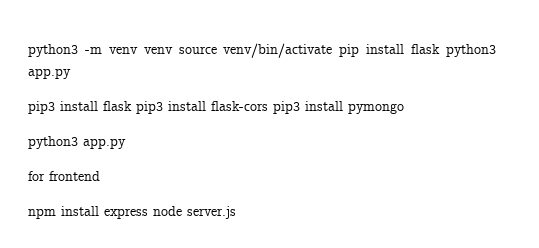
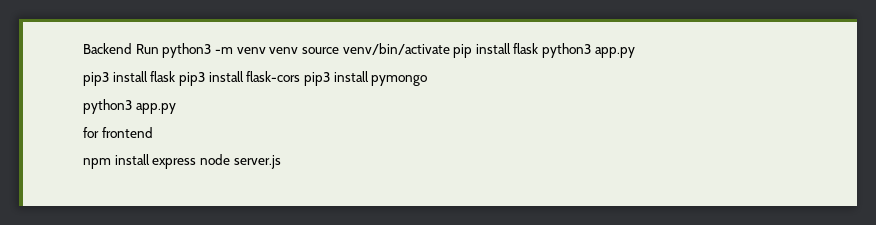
(28, 50) none -> [83,43,159,54] Backend Run

